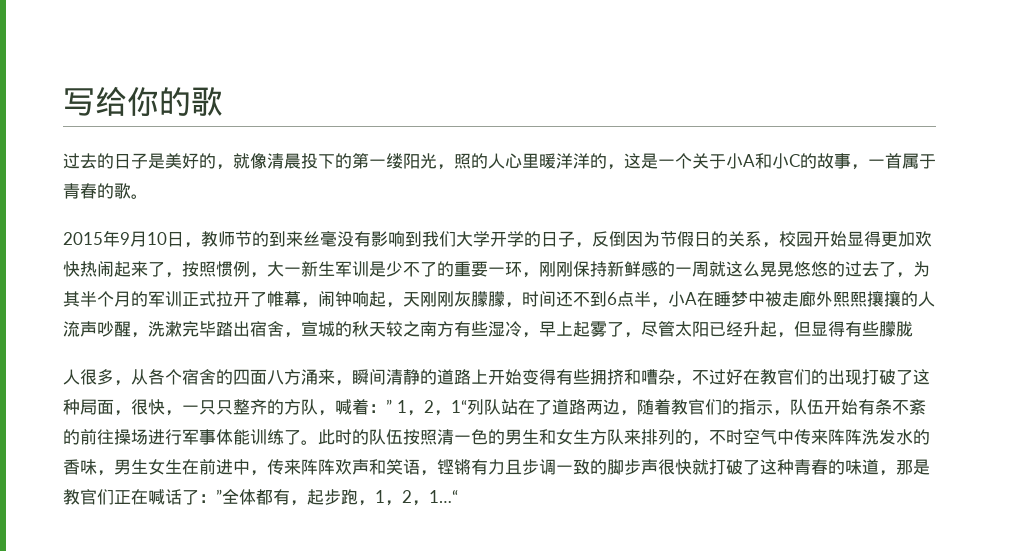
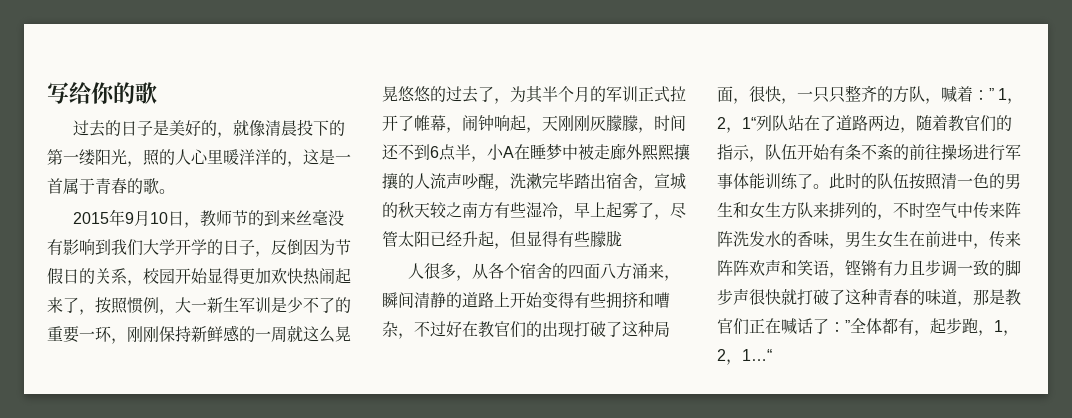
[675,153,885,170] 个关于小A和小C的故事，一 -> (351, 158) none

